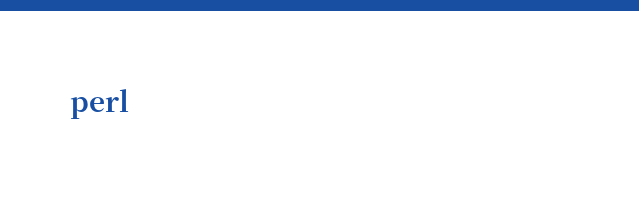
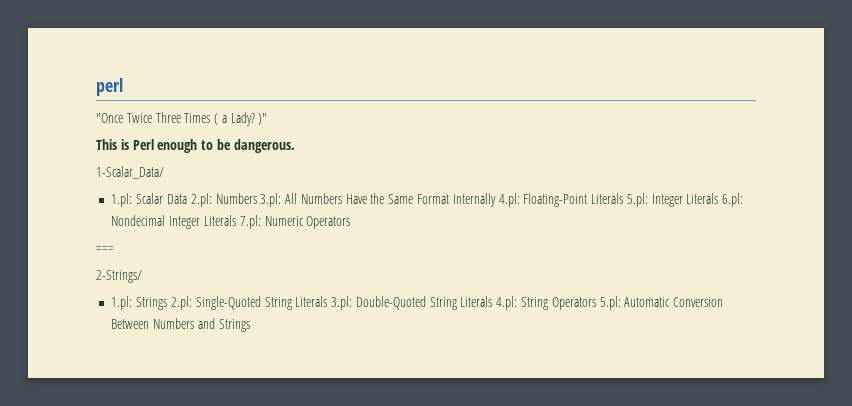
(129, 104) none -> [96,112,268,126] [96,139,295,153] [96,166,164,179] [111,193,744,207] [111,215,351,229] [96,246,114,253] [96,270,142,283] [111,296,724,310] [111,318,250,332] // "Once Twice Three Times ( a Lady? )" // This is Perl enough to be dangerous. // 1-Scalar_Data/ // 1.pl: Scalar Data 2.pl: Numbers 3.pl: All Numbers Have the Same Format Internally 4.pl: Floating-Point Literals 5.pl: Integer Literals 6.pl: Nondecimal Integer Literals 7.pl: Numeric Operators // === // 2-Strings/ // 1.pl: Strings 2.pl: Single-Quoted String Literals 3.pl: Double-Quoted String Literals 4.pl: String Operators 5.pl: Automatic Conversion Between Numbers and Strings

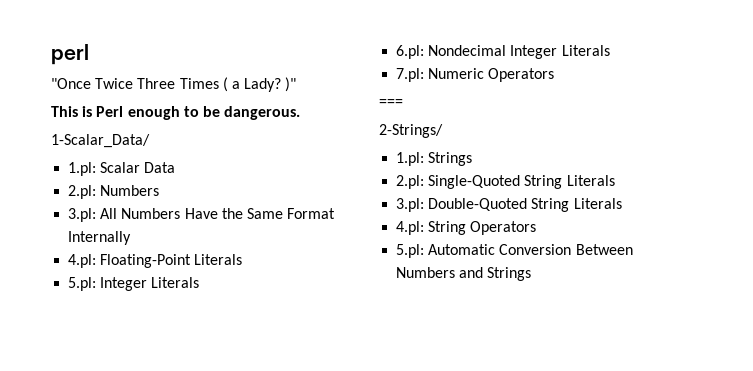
(187, 199) none -> (176, 167) //
(257, 198) none -> (160, 190) //
(496, 200) none -> (132, 238) //
(624, 198) none -> (243, 259) //
(719, 198) none -> (200, 282) //
(236, 220) none -> (610, 50) //
(168, 303) none -> (473, 159) //
(328, 301) none -> (615, 180) //
(493, 301) none -> (622, 203) //
(596, 303) none -> (537, 228) //

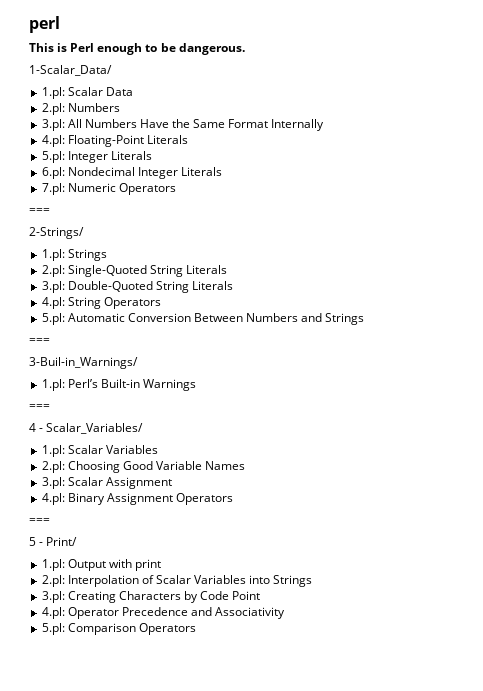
[51,77,297,92] // "Once Twice Three Times ( a Lady? )" -> (60, 24) none
(532, 274) none -> [29,338,50,344] [29,357,138,369] [41,379,196,391] [29,404,50,410] [29,423,144,434] [41,445,158,457] [41,461,246,473] [41,477,172,489] [41,493,233,505] [29,518,50,524] [29,537,78,546] [41,559,161,571] [41,575,313,587] [41,591,261,603] [41,607,286,619] [41,623,196,635] // === // 3-Buil-in_Warnings/ // 1.pl: Perl’s Built-in Warnings // === // 4 - Scalar_Variables/ // 1.pl: Scalar Variables // 2.pl: Choosing Good Variable Names // 3.pl: Scalar Assignment // 4.pl: Binary Assignment Operators // === // 5 - Print/ // 1.pl: Output with print // 2.pl: Interpolation of Scalar Variables into Strings // 3.pl: Creating Characters by Code Point // 4.pl: Operator Precedence and Associativity // 5.pl: Comparison Operators

